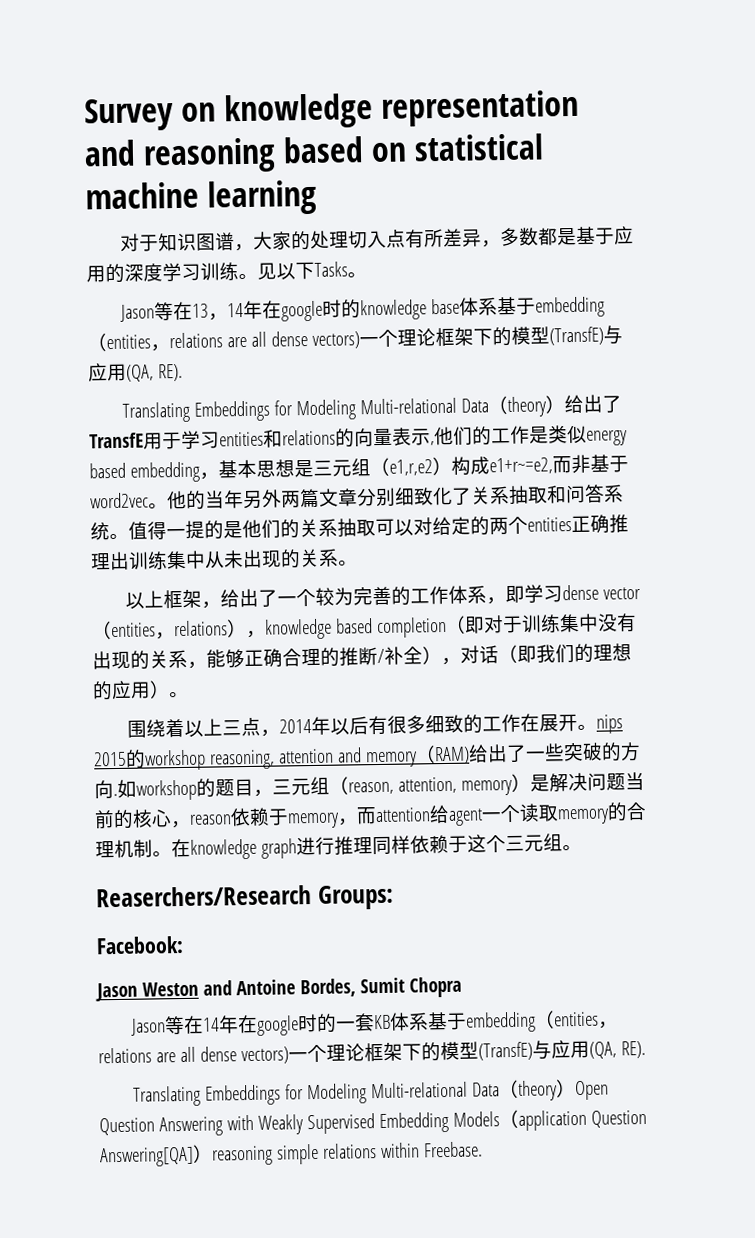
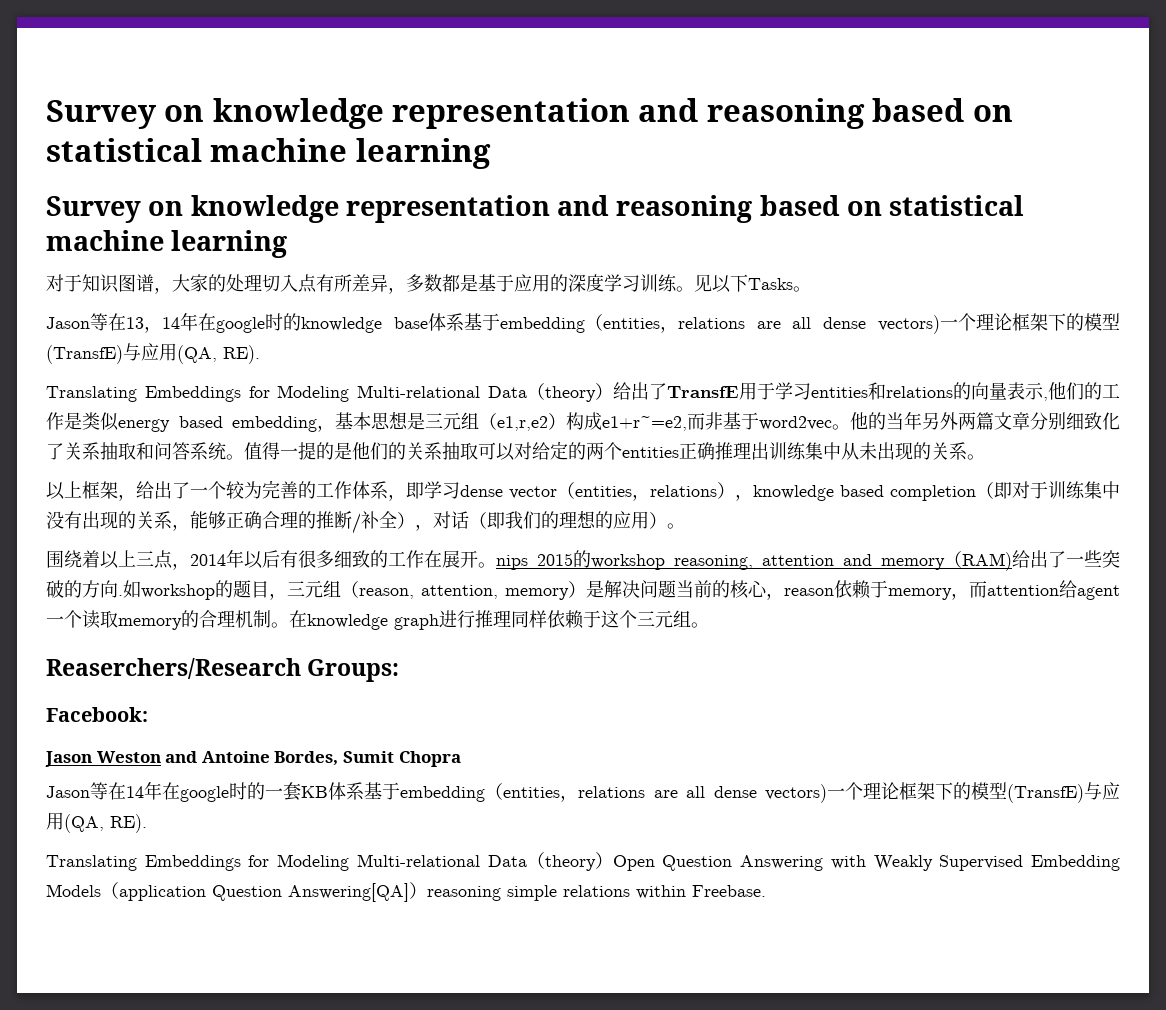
(318, 197) none -> [46,195,1025,223] [46,230,288,258] // Survey on knowledge representation and reasoning based on statistical machine learning

